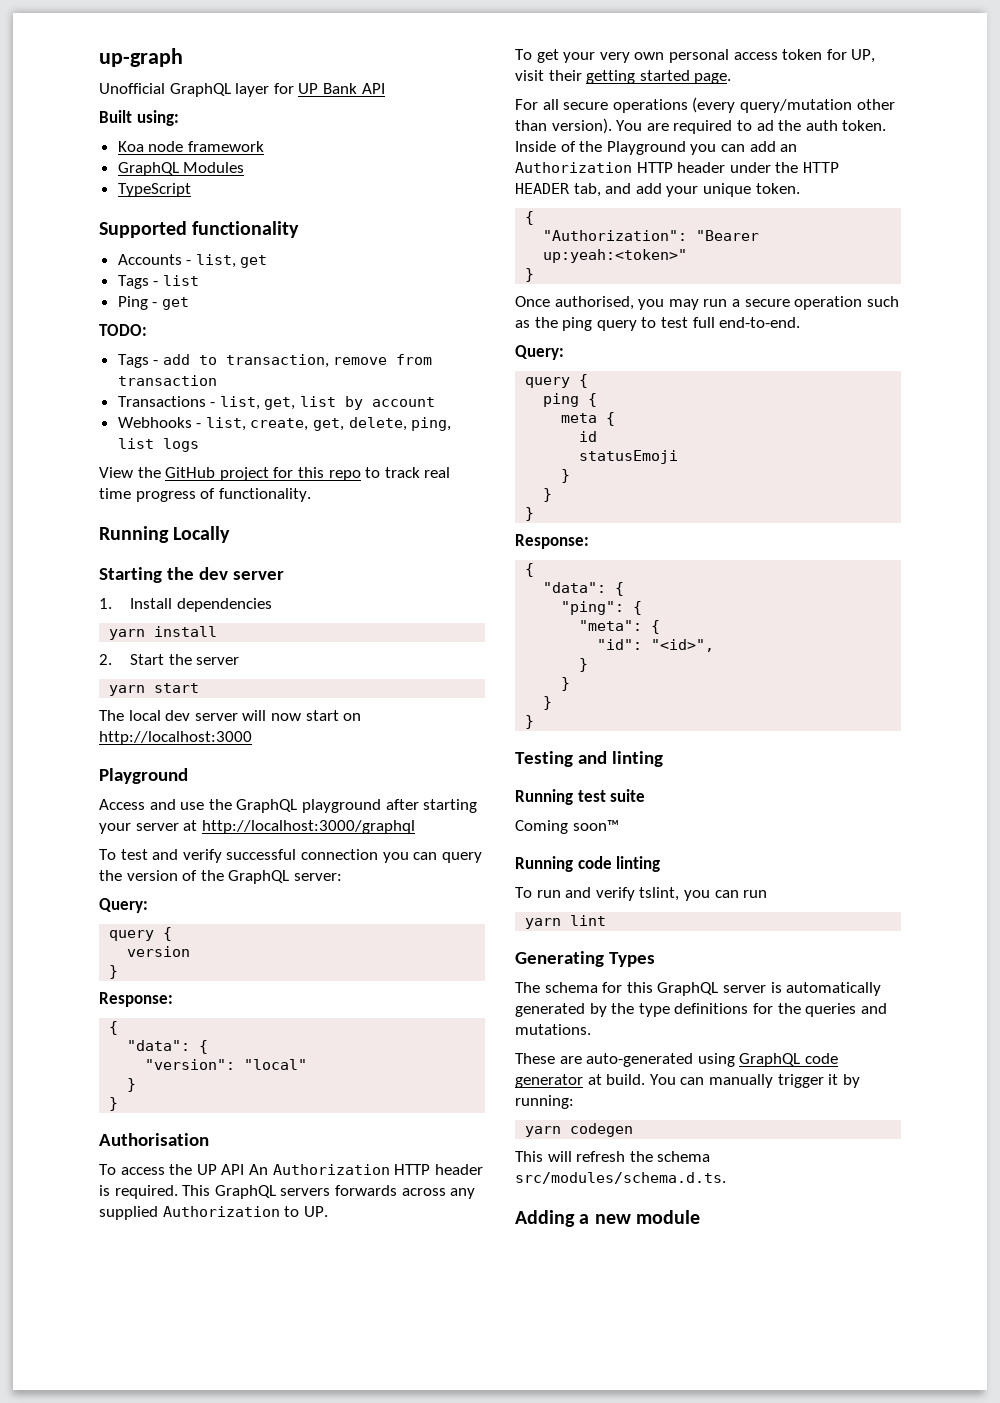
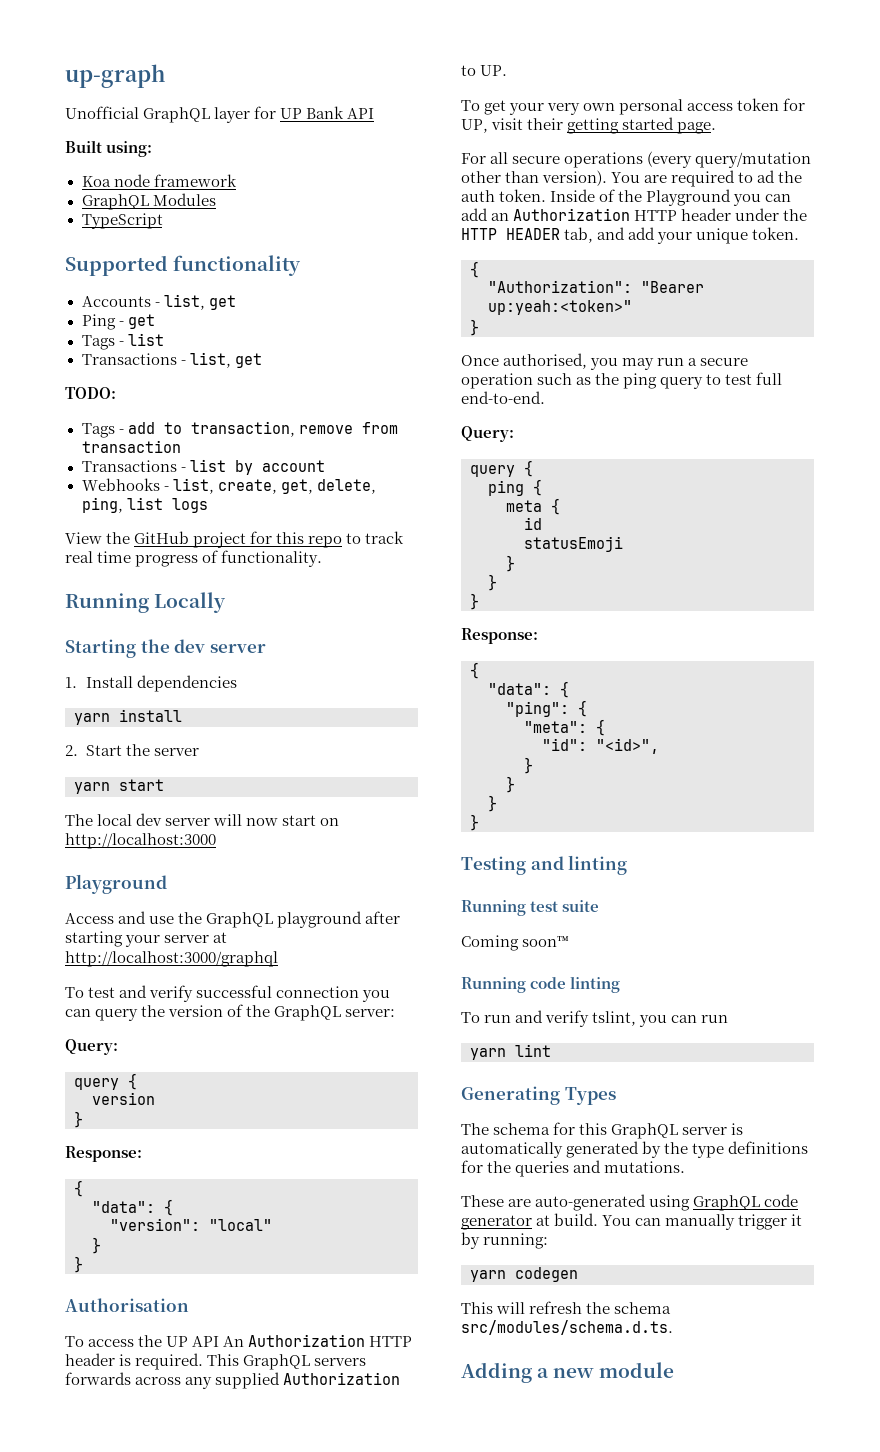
(268, 261) none -> [81,314,155,330] // Ping - get
[117,296,158,310] Ping - -> [81,352,231,368] Transactions - list,
[219,396,296,410] list, get, -> (186, 469) none

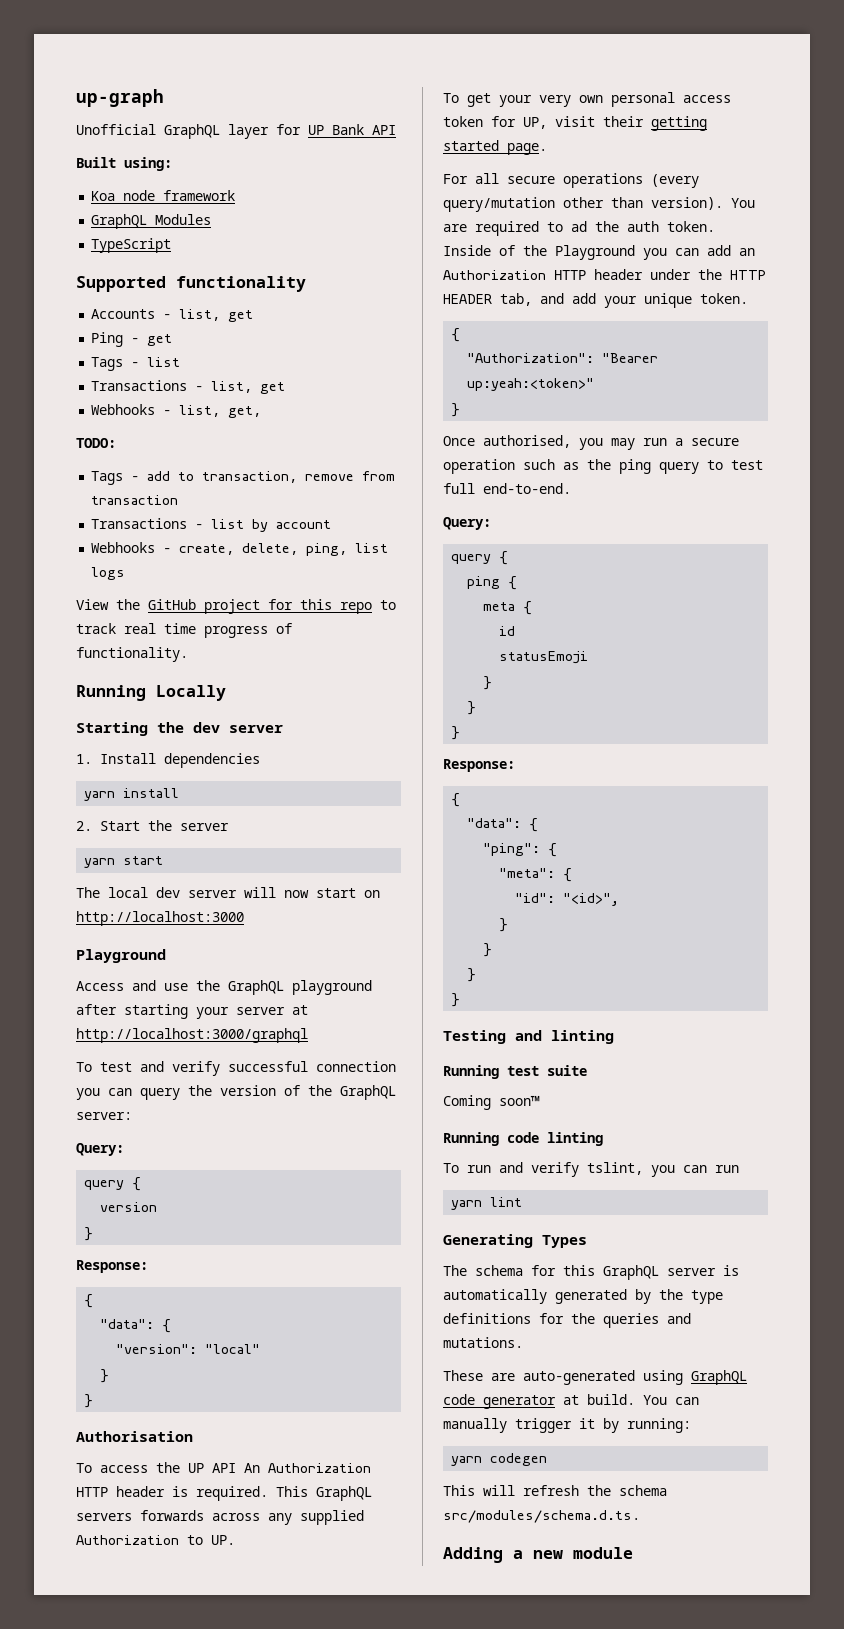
(262, 360) none -> [91,404,262,418] // Webhooks - list, get,
[172,478,313,494] list, create, get, -> [179,544,235,555] create,

